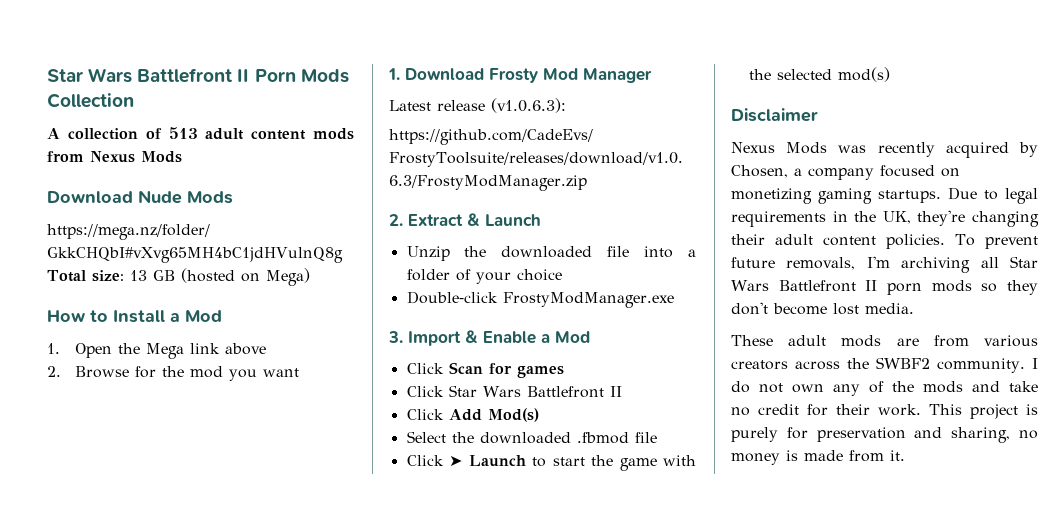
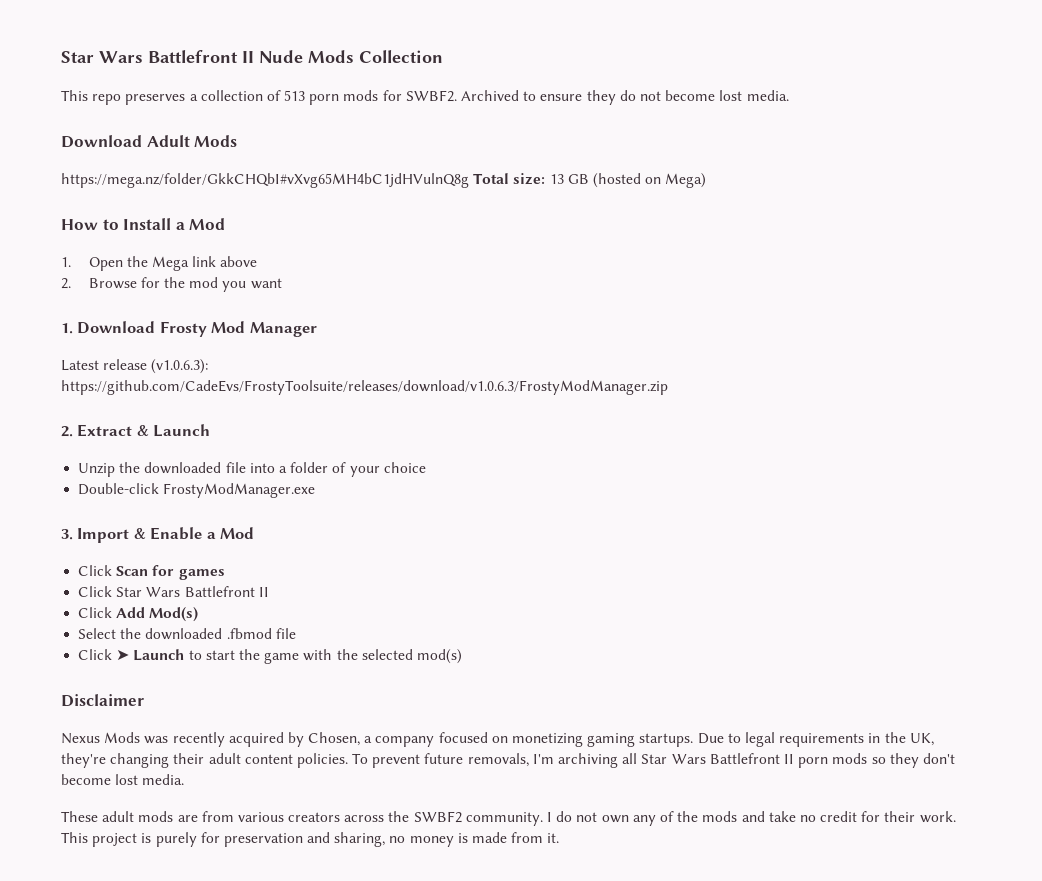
[47,68,296,83] Star Wars Battlefront II Porn -> [61,50,303,63] Star Wars Battlefront II Nude
[47,127,354,140] [47,151,182,163] [47,190,182,204] A collection of 513 adult content mods from Nexus Mods // Download Nude -> [61,90,789,105] [61,135,190,148] This repo preserves a collection of 513 porn mods for SWBF2. Archived to ensure they do not become lost media. // Download Adult

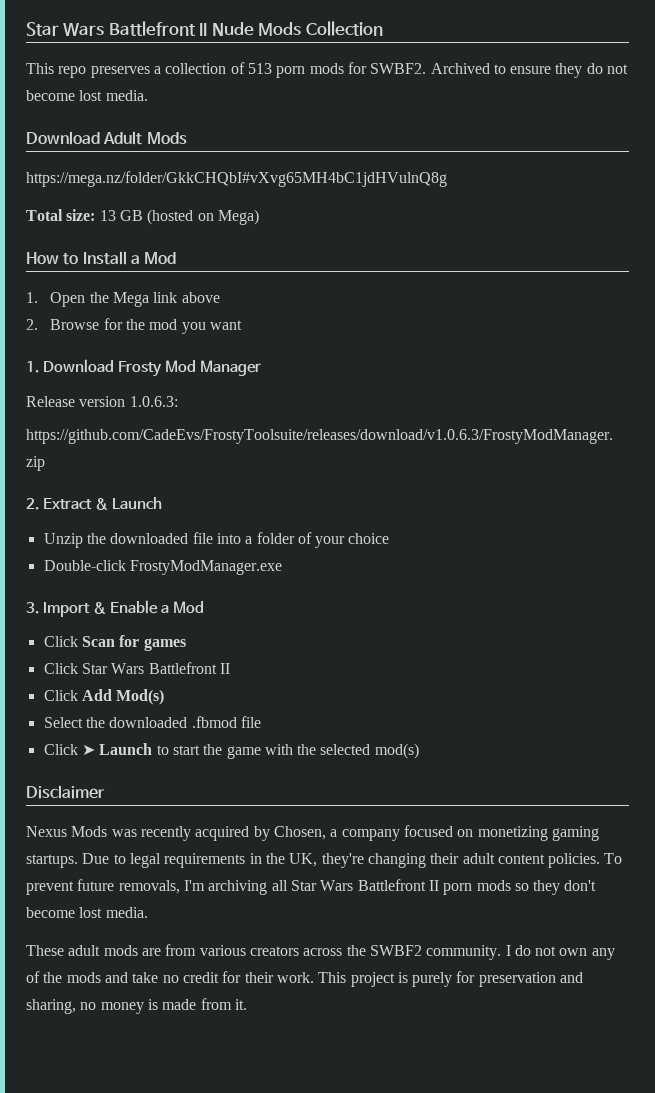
(469, 180) none -> (447, 179) //
[61,359,209,374] Latest release (v1.0.6.3): -> [26,396,178,407] Release version 1.0.6.3:

